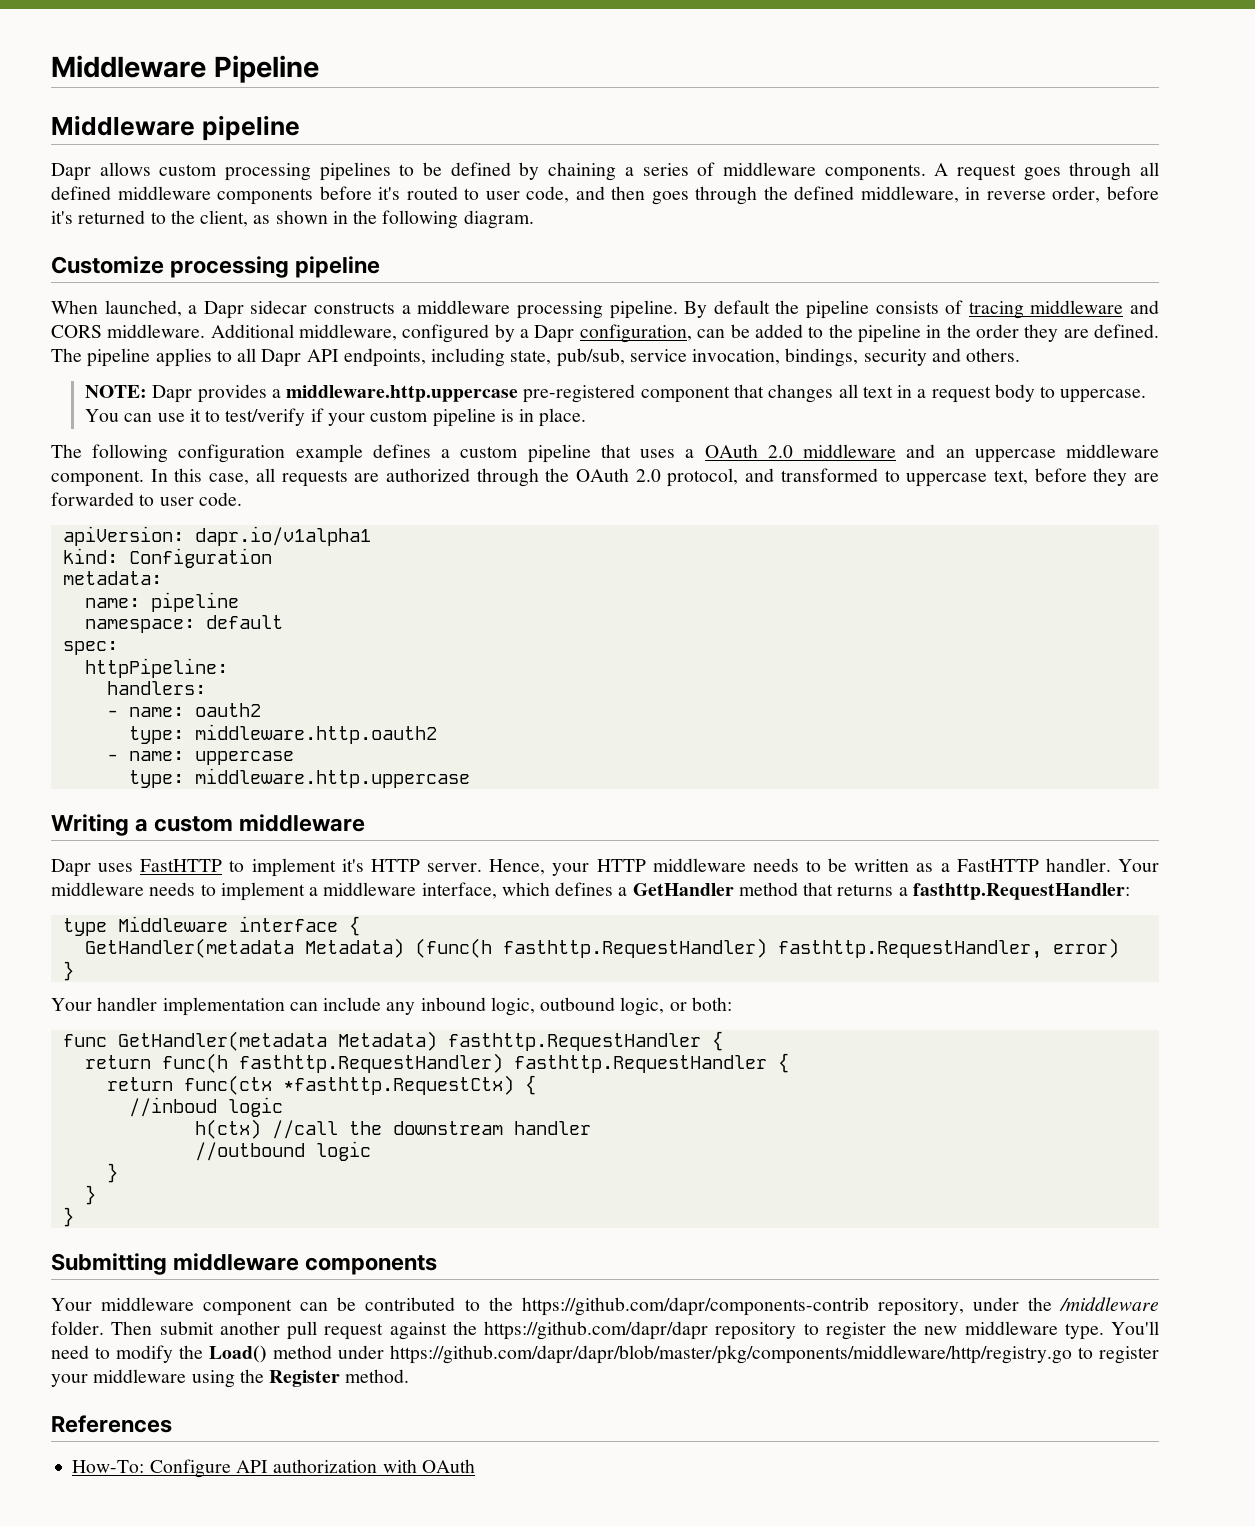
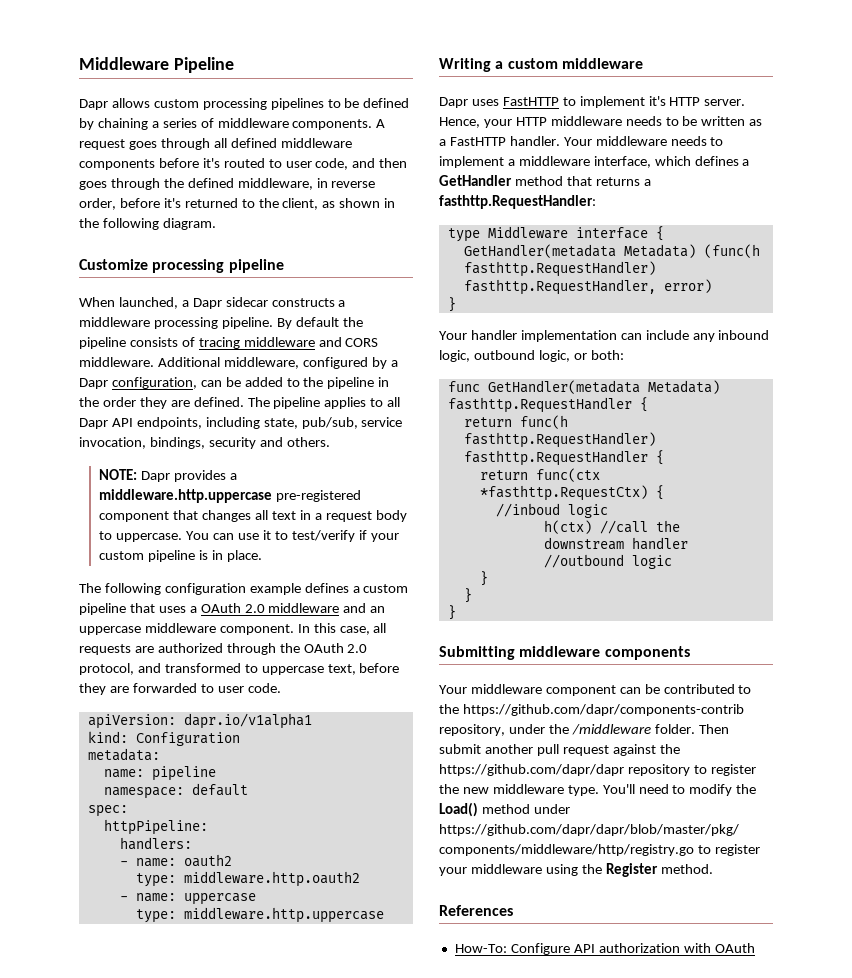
[51,115,300,141] // Middleware pipeline -> (234, 65) none

